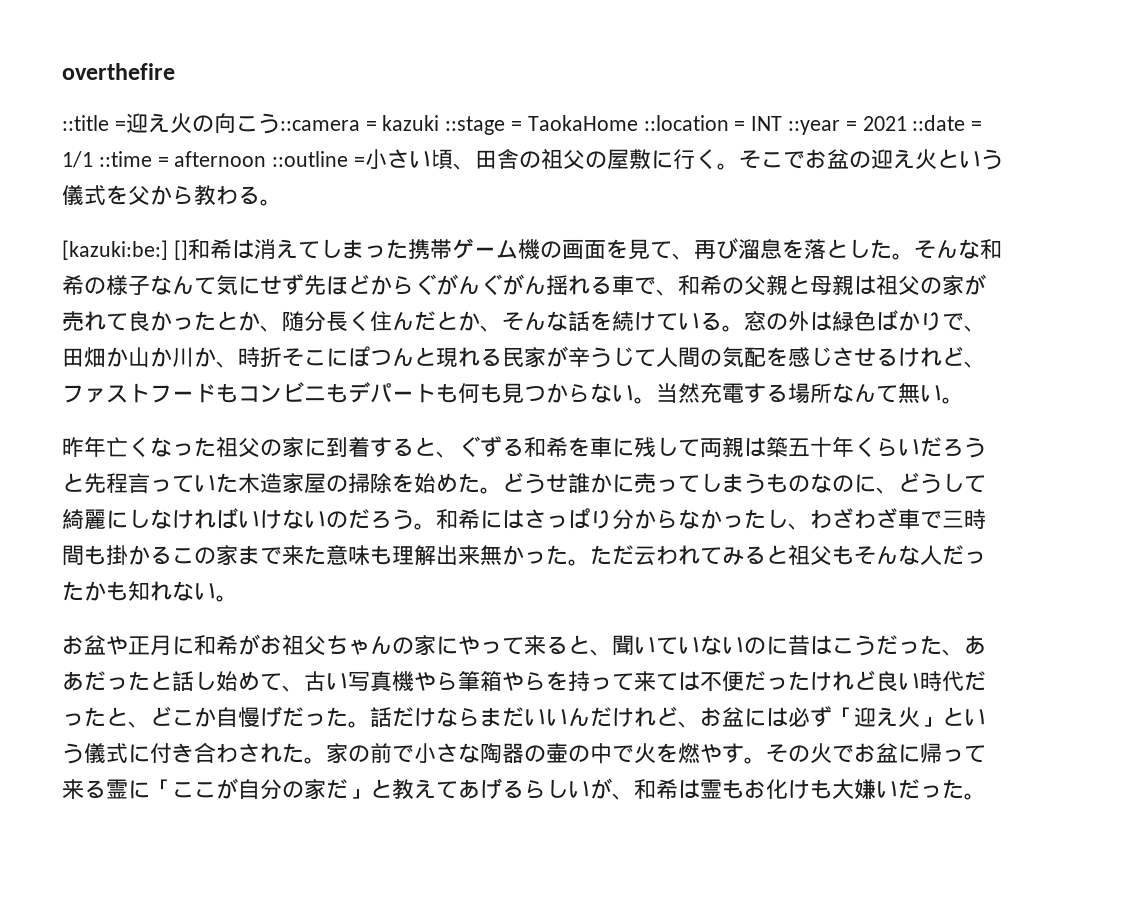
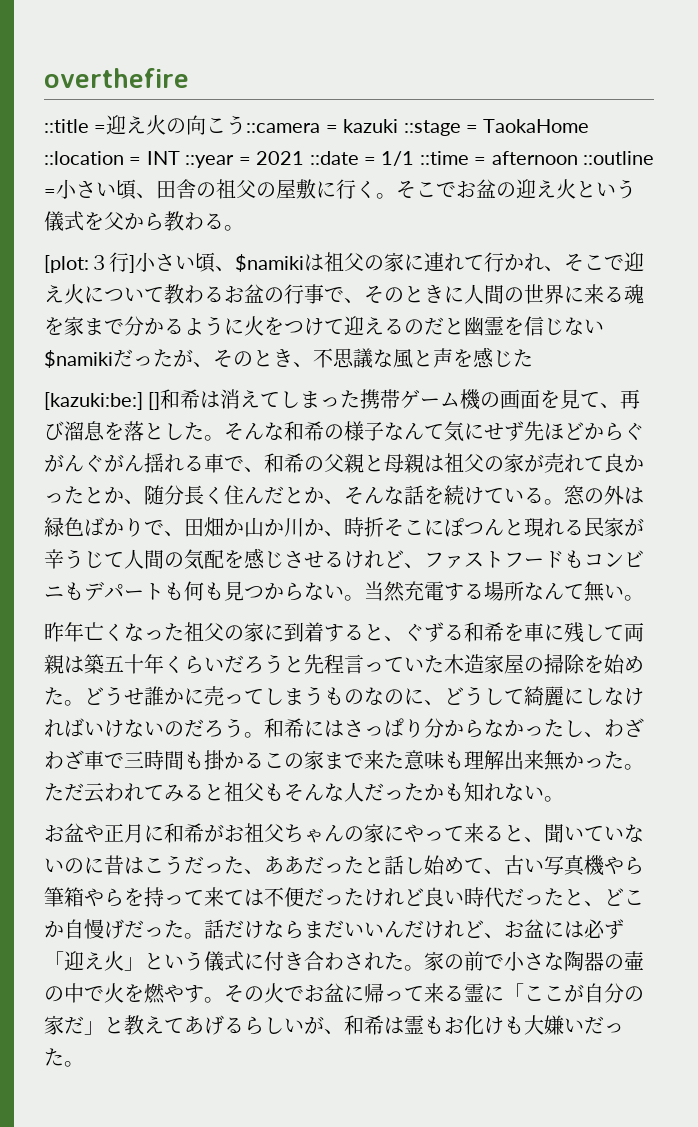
(282, 202) none -> [44,252,644,273] [44,284,644,304] [44,316,604,336] [44,347,533,368] // [plot:３行]小さい頃、$namikiは祖父の家に連れて行かれ、そこで迎え火について教わるお盆の行事で、そのときに人間の世界に来る魂を家まで分かるように火をつけて迎えるのだと幽霊を信じない$namikiだったが、そのとき、不思議な風と声を感じた

